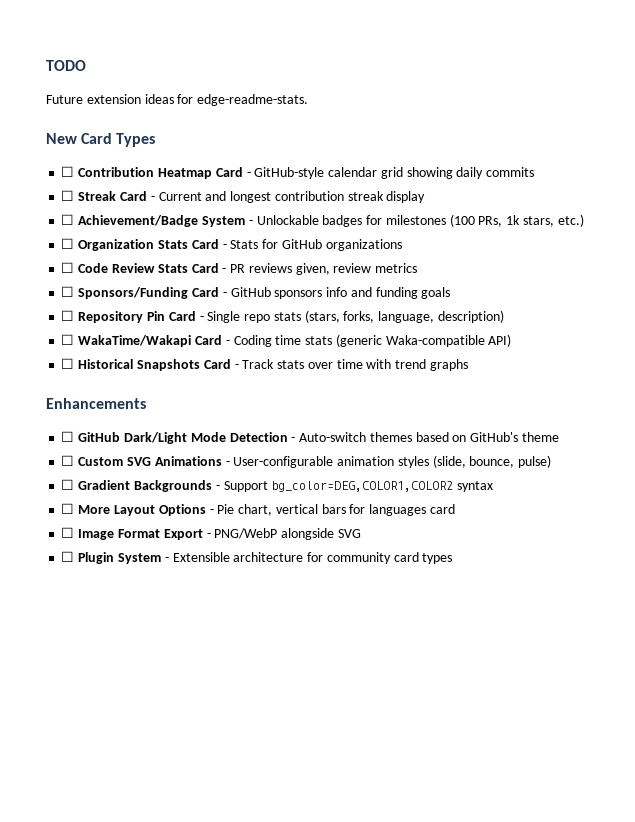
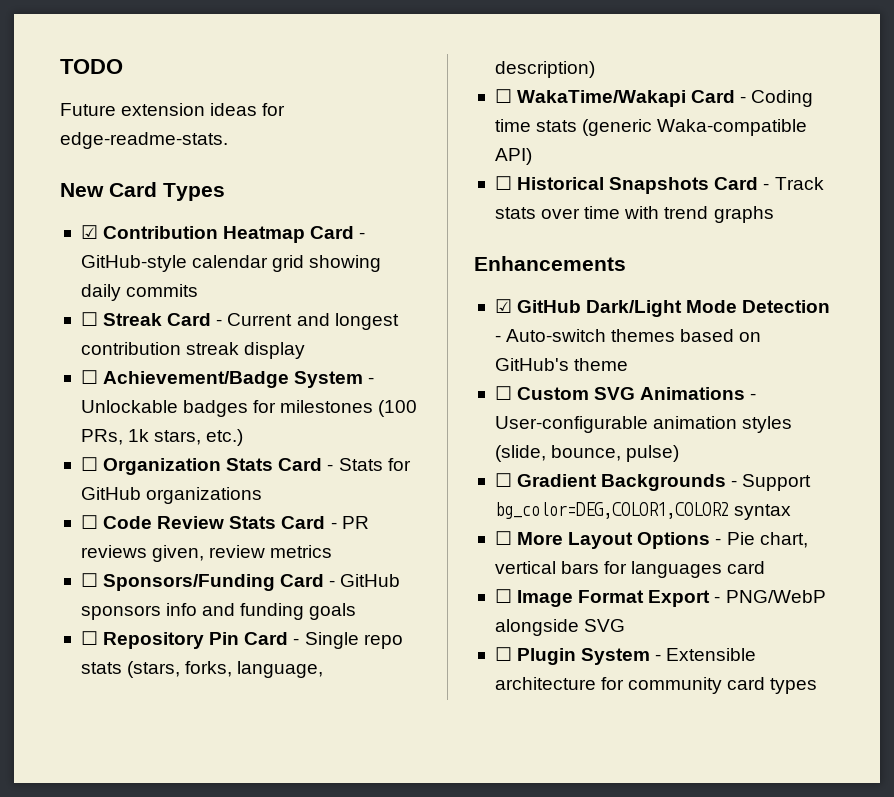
[61,166,75,177] ☐ -> [80,225,98,239] ☑
[61,431,75,442] ☐ -> [494,299,512,313] ☑

